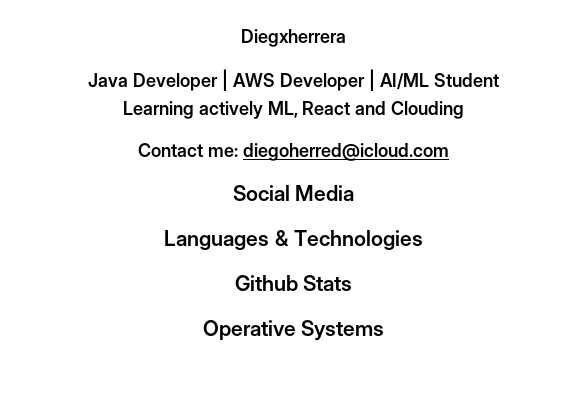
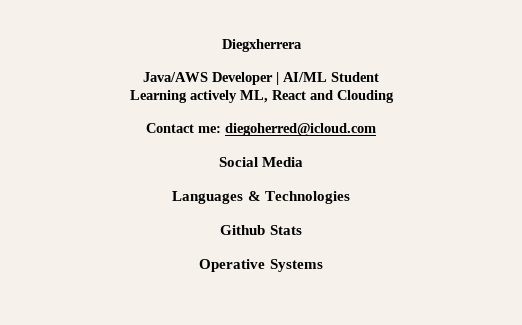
[88,69,276,91] Java Developer | AWS -> [143,72,208,82] Java/AWS

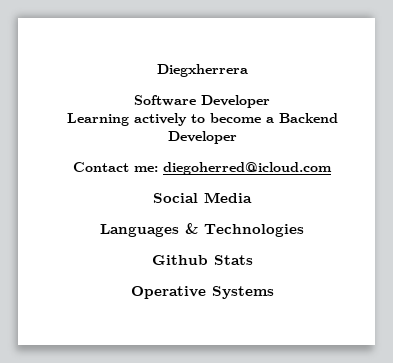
[143,72,379,85] Java/AWS Developer | AI/ML Student -> [134,95,270,108] Software Developer
[239,90,394,103] ML, React and Clouding -> [190,113,338,123] [167,131,237,144] to become a Backend Developer

